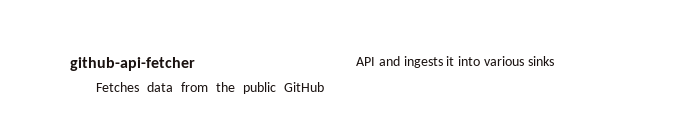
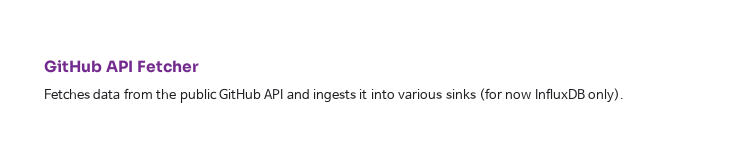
[70,57,195,71] github-api-fetcher -> [44,60,200,73] GitHub API Fetcher
(554, 61) none -> [478,88,624,103] (for now InfluxDB only).

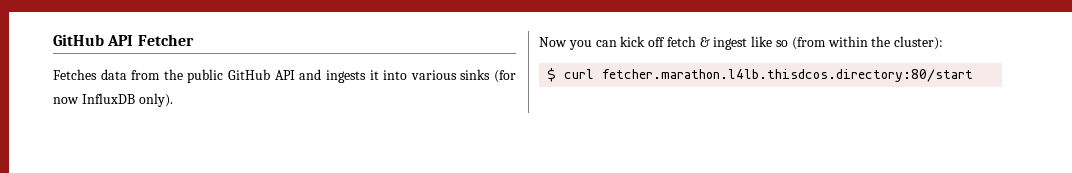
(624, 95) none -> [539,36,944,50] [547,68,974,82] // Now you can kick off fetch & ingest like so (from within the cluster): // $ curl fetcher.marathon.l4lb.thisdcos.directory:80/start

